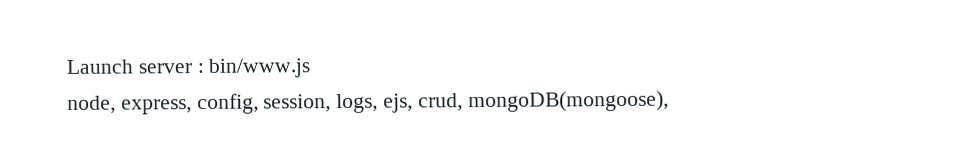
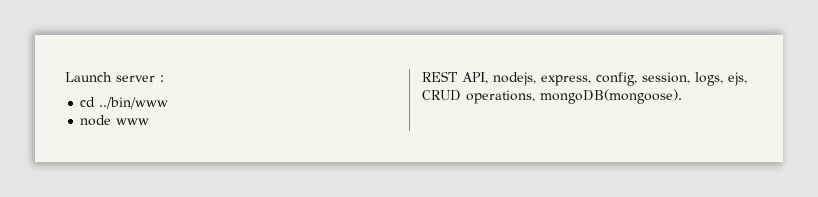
[208,58,312,78] [67,95,116,114] bin/www.js // node, -> [80,97,169,109] [80,115,150,126] [422,71,536,86] // cd ../bin/www // node www // REST API, nodejs,
[417,90,669,113] crud, mongoDB(mongoose), -> [422,89,682,104] CRUD operations, mongoDB(mongoose).

